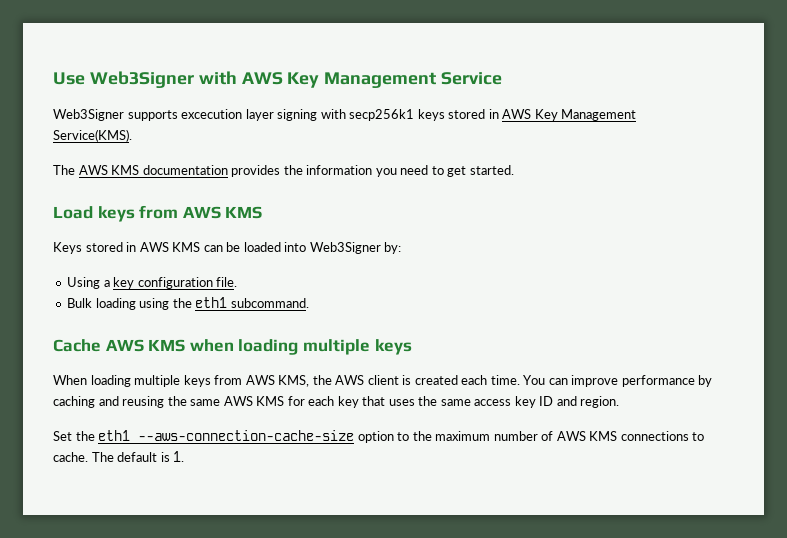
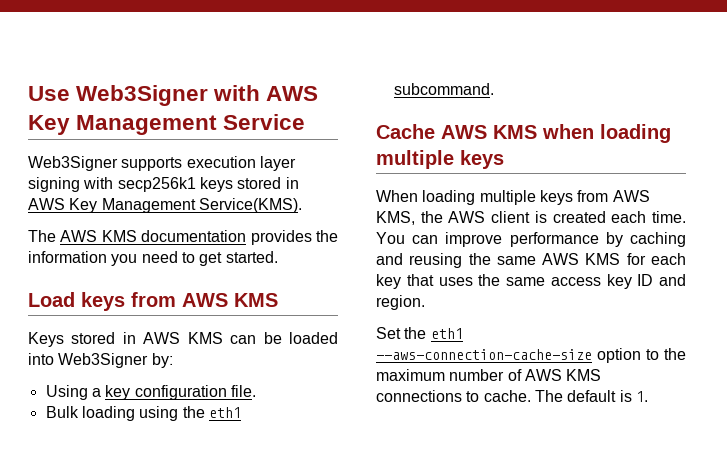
[181,109,243,119] excecution -> [186,156,256,168] execution

